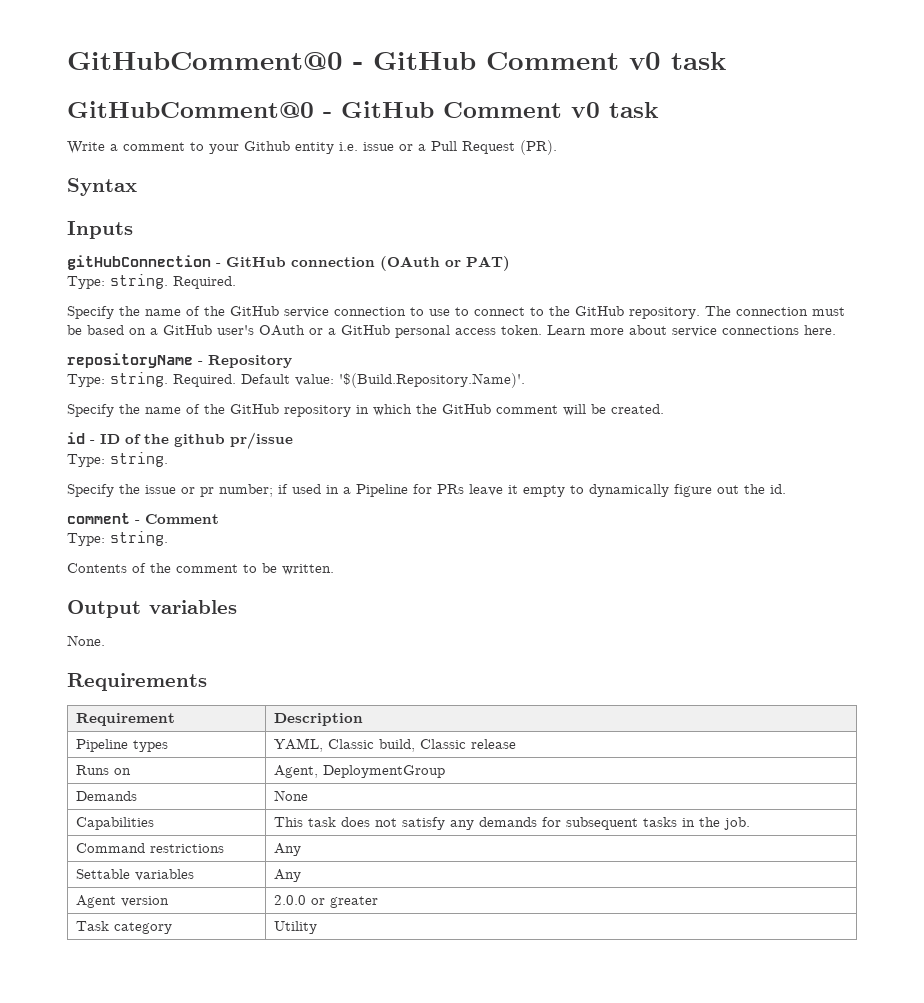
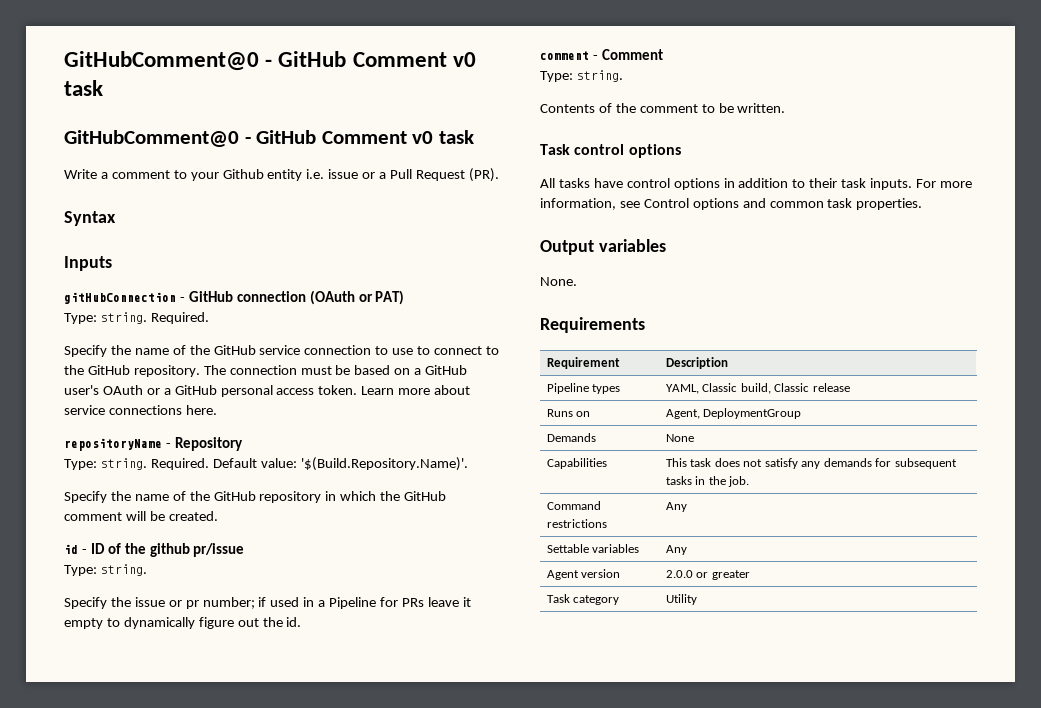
(334, 569) none -> [540,144,681,158] [540,178,972,190] [540,198,923,210] // Task control options // All tasks have control options in addition to their task inputs. For more information, see Control options and common task properties.

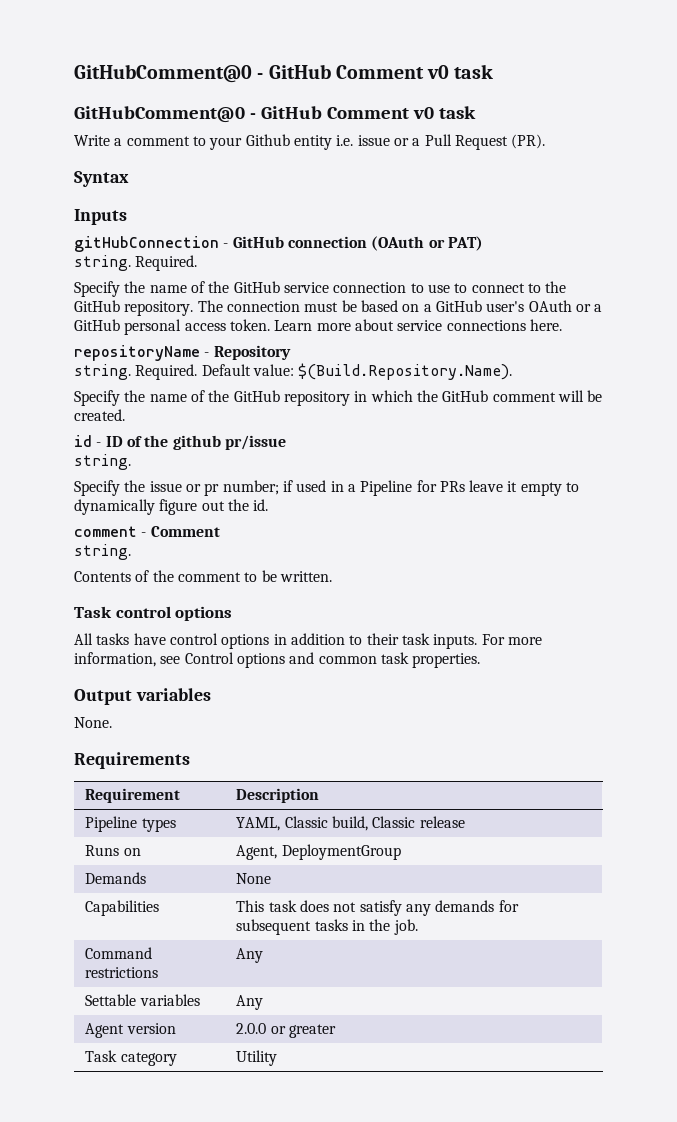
[64,313,97,324] Type: -> (483, 243) none
[64,459,97,470] Type: -> (291, 352) none
[300,457,468,471] '$(Build.Repository.Name)'. -> [298,363,513,380] $(Build.Repository.Name).
[64,565,97,576] Type: -> (286, 442) none
[540,71,573,82] Type: -> (220, 531) none

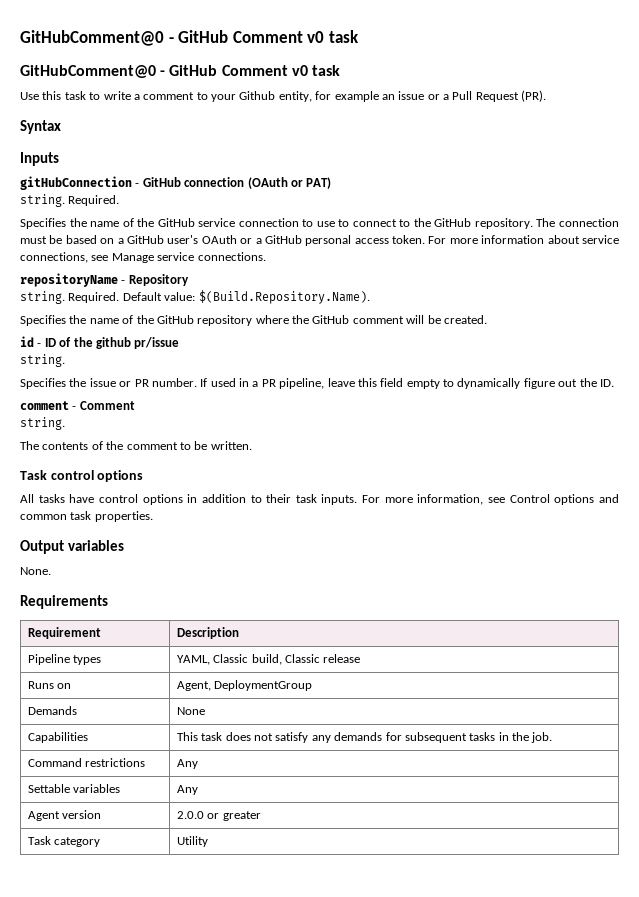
[74,135,110,146] Write -> [20,91,131,100] Use this task to write
[293,135,354,150] entity i.e. -> [278,91,395,102] entity, for example an
[74,281,120,297] Specify -> [20,218,66,229] Specifies
[274,319,562,331] Learn more about service connections here. -> [428,235,620,244] [20,252,266,263] For more information about service connections, see Manage service connections.
[74,390,120,406] Specify -> [20,315,66,326] Specifies
[354,390,413,402] in which -> [255,315,289,324] where
[74,480,120,496] Specify -> [20,378,66,389] Specifies
[204,480,518,496] pr number; if used in a Pipeline for PRs leave it -> [134,378,404,389] PR number. If used in a PR pipeline, leave this field
[253,499,269,511] id. -> [599,379,614,387] ID.
[74,571,131,582] Contents -> [20,441,89,450] The contents

